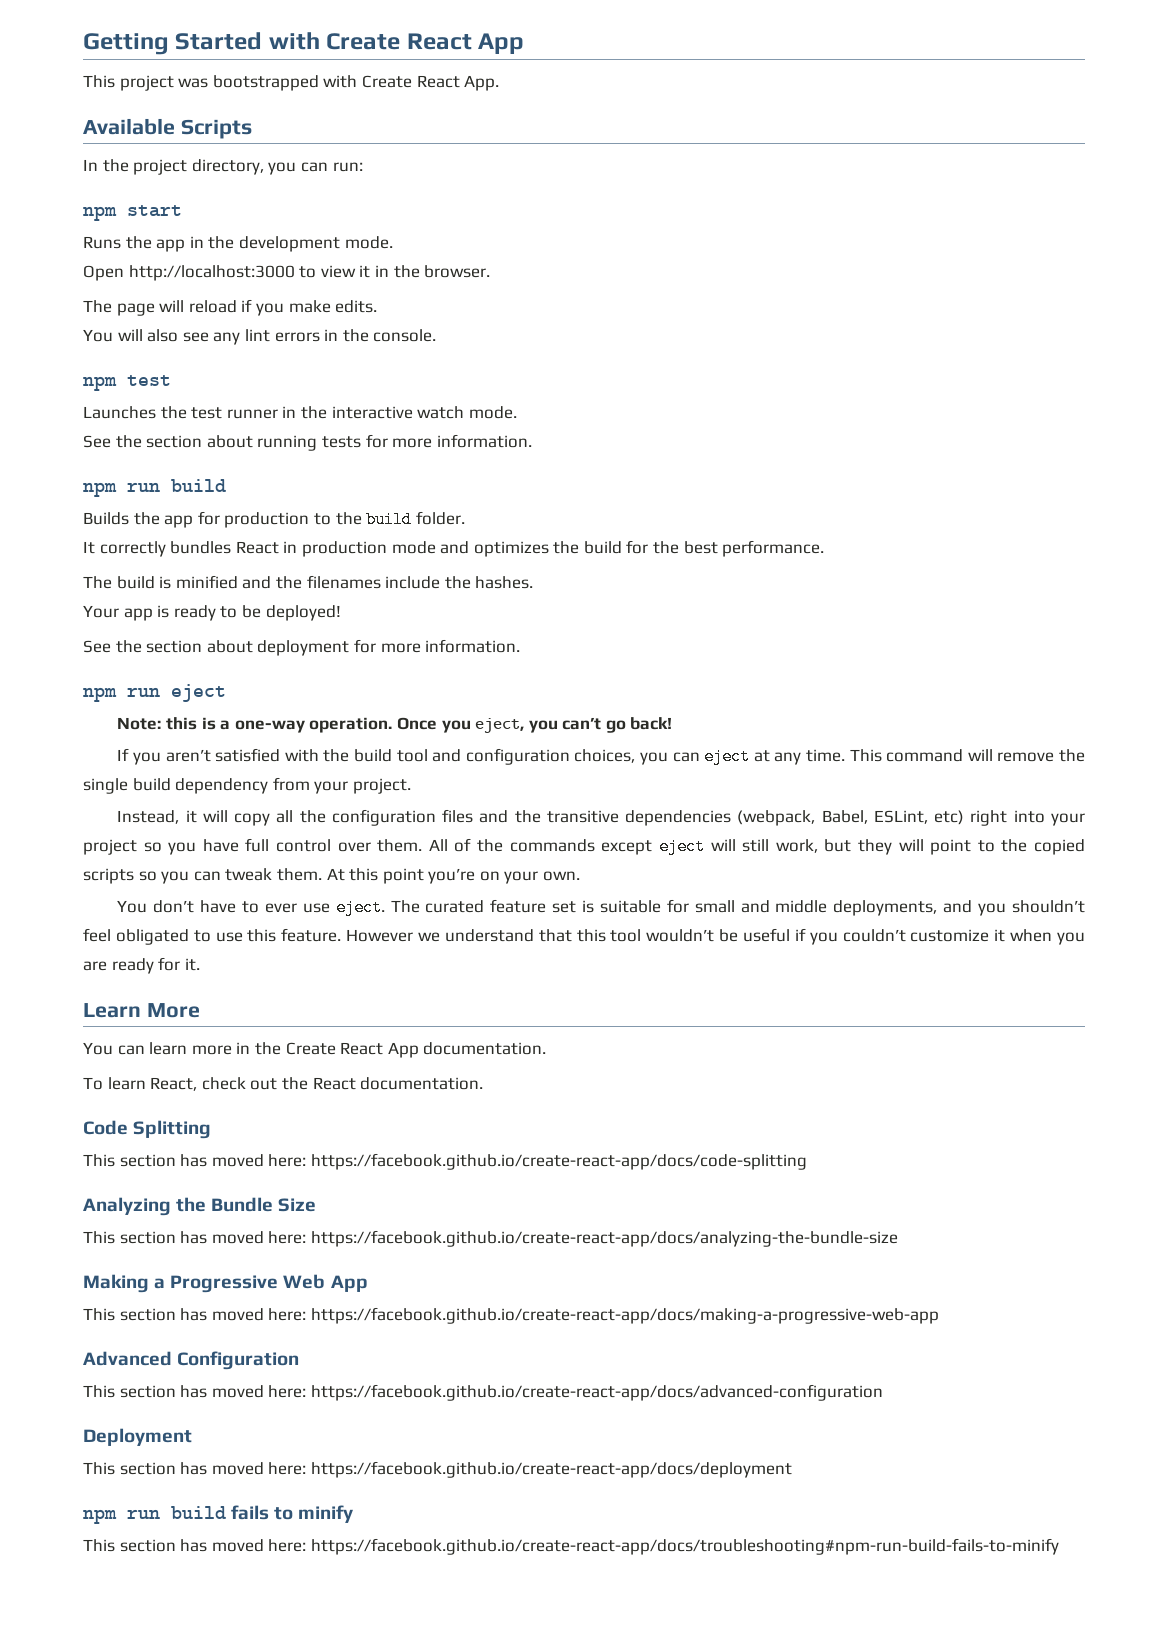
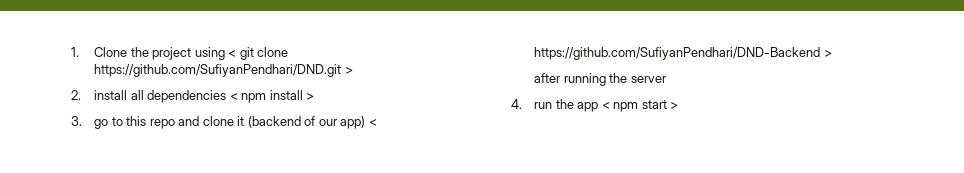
[83,32,525,55] [83,75,500,91] [83,118,252,139] [83,159,363,175] [83,205,182,221] [83,236,393,252] [83,265,491,281] [83,299,378,316] [83,329,437,345] [83,375,171,391] [83,406,517,419] [83,434,532,451] [83,479,226,497] [83,511,465,528] [83,540,825,557] [83,575,534,589] [83,605,341,621] [83,639,521,656] [83,684,226,702] [117,717,673,733] [117,748,1085,765] [83,777,411,794] [117,809,1086,826] [83,838,1085,855] [83,868,581,884] [117,899,1085,916] [83,928,1086,945] [83,957,200,974] [83,1003,200,1018] [83,1042,547,1058] [83,1077,484,1091] [83,1120,212,1139] [83,1153,807,1170] [83,1197,317,1216] [83,1230,898,1247] [83,1274,368,1293] [83,1307,939,1324] [83,1351,300,1370] [83,1384,883,1401] [83,1428,192,1446] [83,1461,792,1478] [83,1505,354,1524] [83,1538,1059,1555] Getting Started with Create React App // This project was bootstrapped with Create React App. // Available Scripts // In the project directory, you can run: // npm start // Runs the app in the development mode. // Open http://localhost:3000 to view it in the browser. // The page will reload if you make edits. // You will also see any lint errors in the console. // npm test // Launches the test runner in the interactive watch mode. // See the section about running tests for more information. // npm run build // Builds the app for production to the build folder. // It correctly bundles React in production mode and optimizes the build for the best performance. // The build is minified and the filenames include the hashes. // Your app is ready to be deployed! // See the section about deployment for more information. // npm run eject // Note: this is a one-way operation. Once you eject, you can’t go back! // If you aren’t satisfied with the build tool and configuration choices, you can eject at any time. This command will remove the single build dependency from your project. // Instead, it will copy all the configuration files and the transitive dependencies (webpack, Babel, ESLint, etc) right into your project so you have full control over them. All of the commands except eject will still work, but they will point to the copied scripts so you can tweak them. At this point you’re on your own. // You don’t have to ever use eject. The curated feature set is suitable for small and middle deployments, and you shouldn’t feel obligated to use this feature. However we understand that this tool wouldn’t be useful if you couldn’t customize it when you are ready for it. // Learn More // You can learn more in the Create React App documentation. // To learn React, check out the React documentation. // Code Splitting // This section has moved here: https://facebook.github.io/create-react-app/docs/code-splitting // Analyzing the Bundle Size // This section has moved here: https://facebook.github.io/create-react-app/docs/analyzing-the-bundle-size // Making a Progressive Web App // This section has moved here: https://facebook.github.io/create-react-app/docs/making-a-progressive-web-app // Advanced Configuration // This section has moved here: https://facebook.github.io/create-react-app/docs/advanced-configuration // Deployment // This section has moved here: https://facebook.github.io/create-react-app/docs/deployment // npm run build fails to minify // This section has moved here: https://facebook.github.io/create-react-app/docs/troubleshooting#npm-run-build-fails-to-minify -> [71,47,289,60] [94,64,353,77] [71,90,315,103] [71,116,377,129] [534,47,832,60] [534,73,666,86] [511,99,679,112] 1. Clone the project using < git clone https://github.com/SufiyanPendhari/DND.git > // 2. install all dependencies < npm install > // 3. go to this repo and clone it (backend of our app) < https://github.com/SufiyanPendhari/DND-Backend > // after running the server // 4. run the app < npm start >

